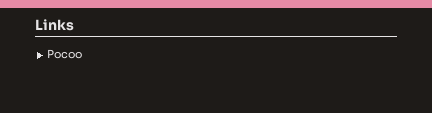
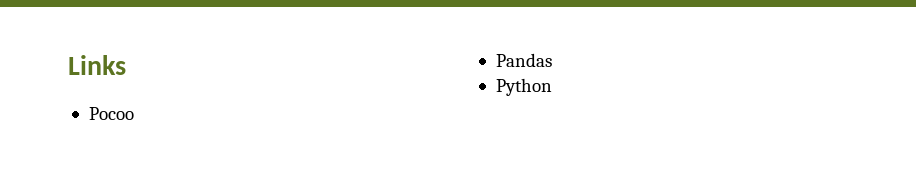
(83, 54) none -> [495,53,552,67] [495,78,552,96] // Pandas // Python

